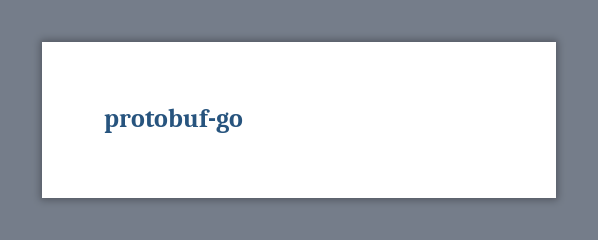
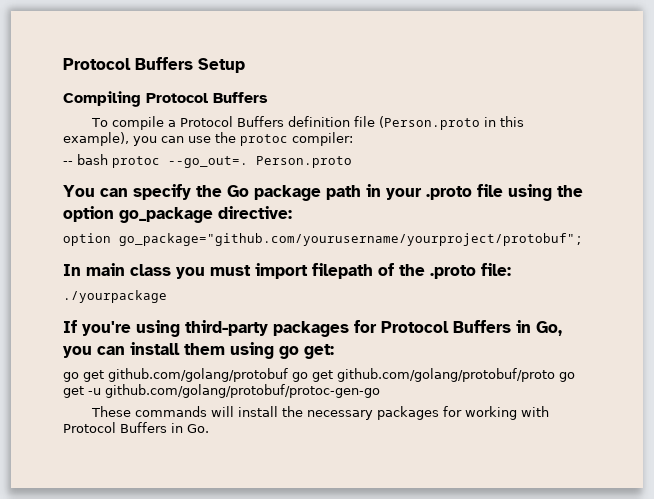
[104,108,243,133] protobuf-go -> [63,57,245,73] [63,91,268,107] [90,116,524,130] [63,132,353,146] [63,154,352,168] [63,184,583,201] [63,206,292,223] [63,233,583,246] [63,263,511,279] [63,290,167,303] [63,320,562,337] [63,342,334,359] [63,368,575,382] [63,384,380,398] [90,406,549,420] [63,422,209,433] Protocol Buffers Setup // Compiling Protocol Buffers // To compile a Protocol Buffers definition file (Person.proto in this example), you can use the protoc compiler: // -- bash protoc --go_out=. Person.proto // You can specify the Go package path in your .proto file using the option go_package directive: // option go_package="github.com/yourusername/yourproject/protobuf"; // In main class you must import filepath of the .proto file: // ./yourpackage // If you're using third-party packages for Protocol Buffers in Go, you can install them using go get: // go get github.com/golang/protobuf go get github.com/golang/protobuf/proto go get -u github.com/golang/protobuf/protoc-gen-go // These commands will install the necessary packages for working with Protocol Buffers in Go.

